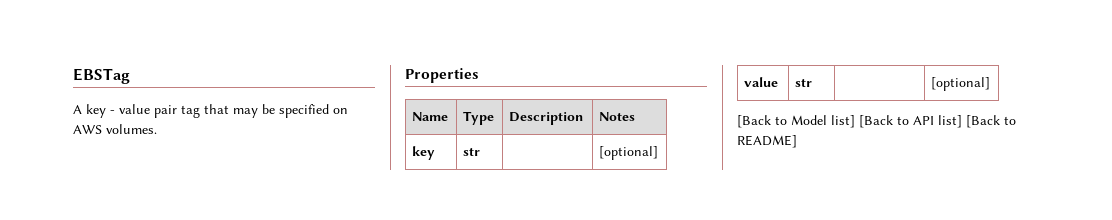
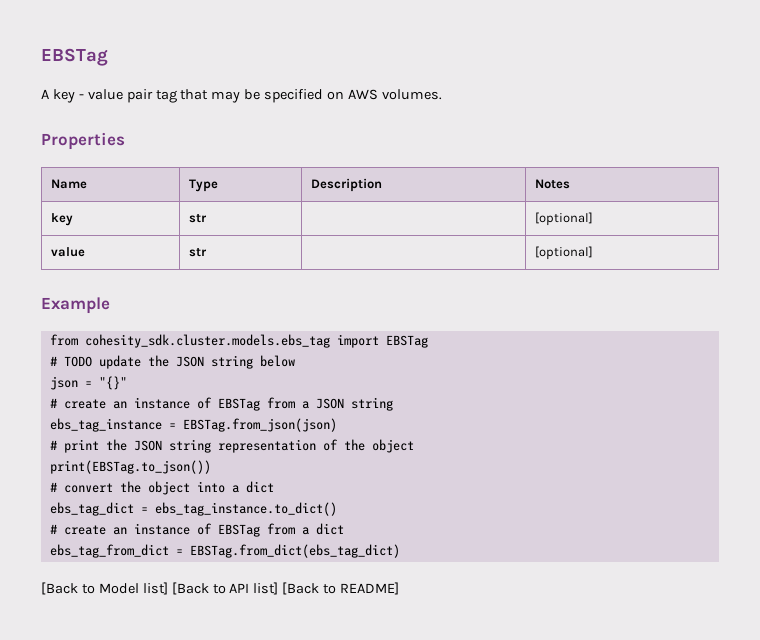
(991, 84) none -> [41,297,110,314] [49,334,428,348] [49,355,295,369] [49,376,127,390] [49,397,393,411] [49,418,337,432] [49,439,414,453] [49,460,211,474] [49,481,274,495] [49,502,337,516] [49,523,344,537] [49,544,400,558] // Example // from cohesity_sdk.cluster.models.ebs_tag import EBSTag // # TODO update the JSON string below // json = "{}" // # create an instance of EBSTag from a JSON string // ebs_tag_instance = EBSTag.from_json(json) // # print the JSON string representation of the object // print(EBSTag.to_json()) // # convert the object into a dict // ebs_tag_dict = ebs_tag_instance.to_dict() // # create an instance of EBSTag from a dict // ebs_tag_from_dict = EBSTag.from_dict(ebs_tag_dict)

